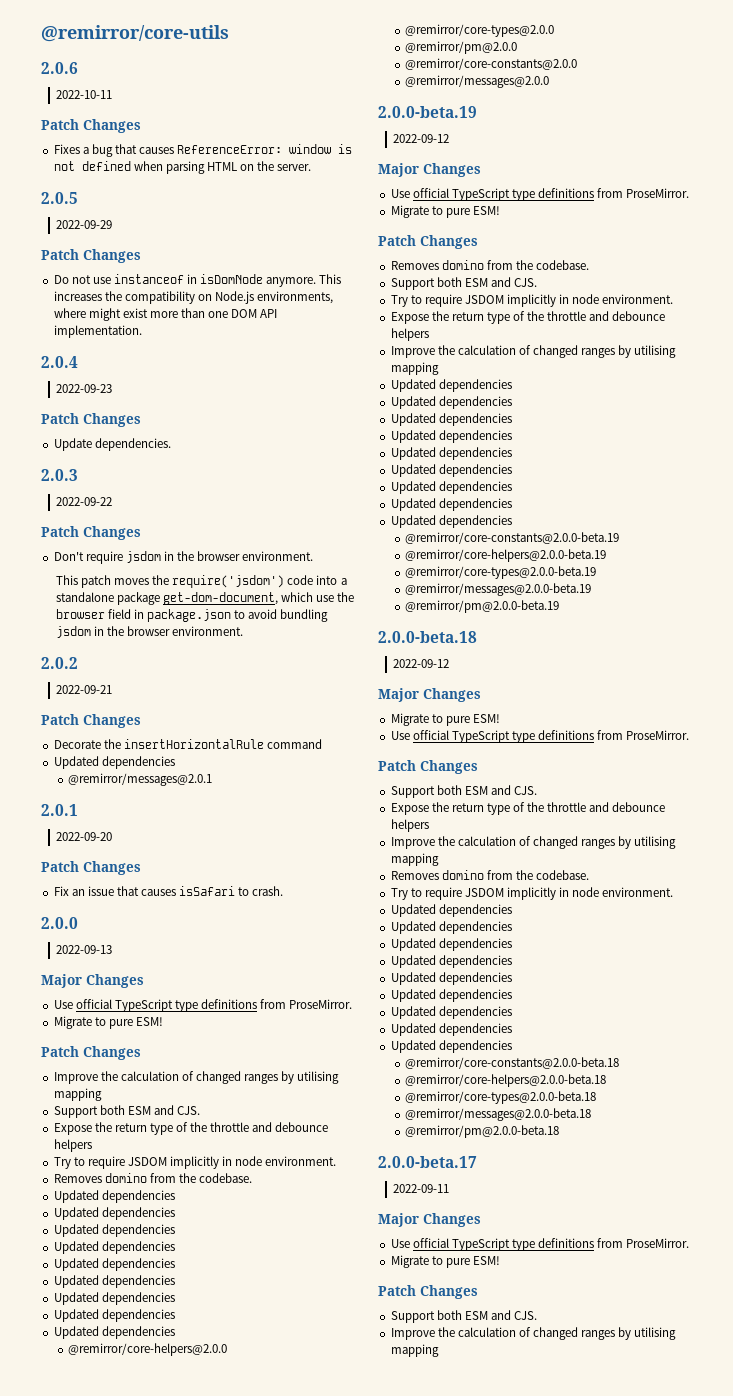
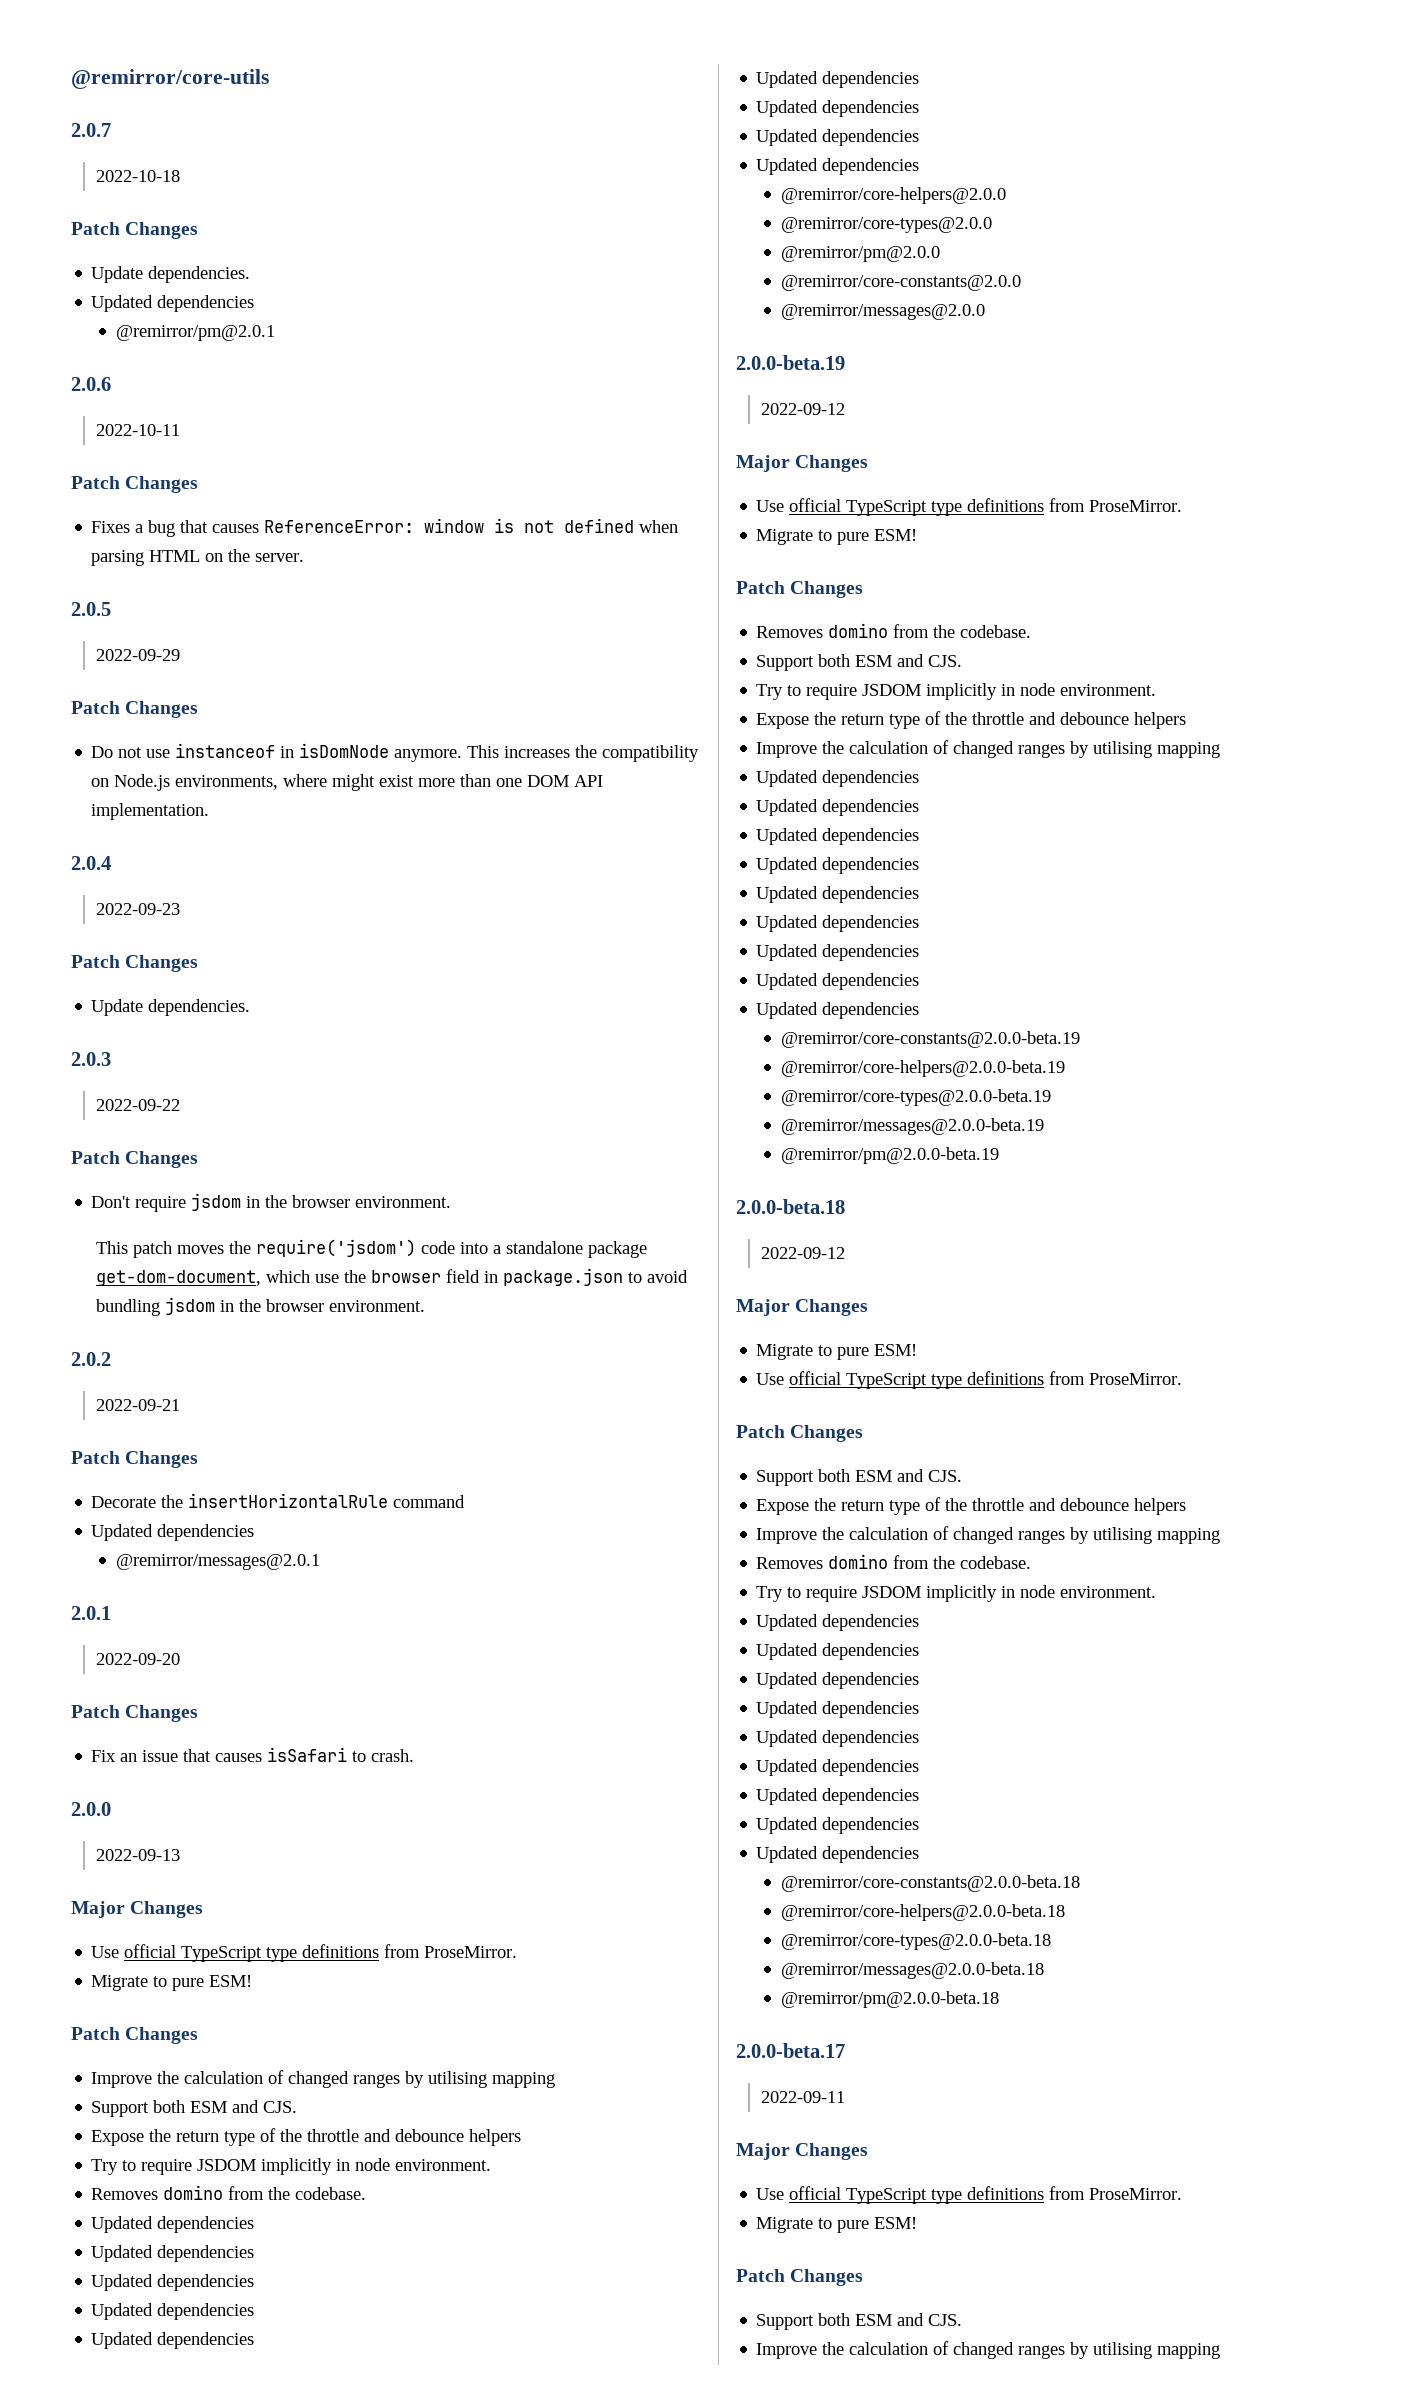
(229, 33) none -> [71,123,111,137] [95,170,180,182] [71,222,199,239] [91,266,251,283] [91,295,255,312] [115,325,275,341] // 2.0.7 // 2022-10-18 // Patch Changes // Update dependencies. // Updated dependencies // @remirror/pm@2.0.1

